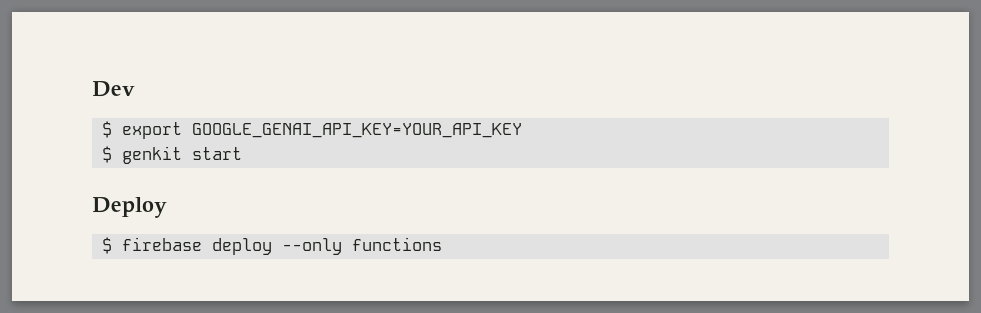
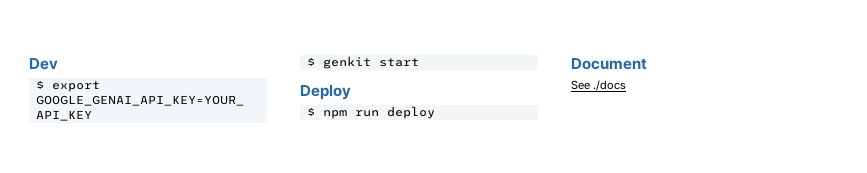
[121,237,202,251] firebase -> [322,110,379,119] npm run
[281,237,442,255] --only functions -> [571,58,647,70] [571,80,627,91] // Document // See ./docs

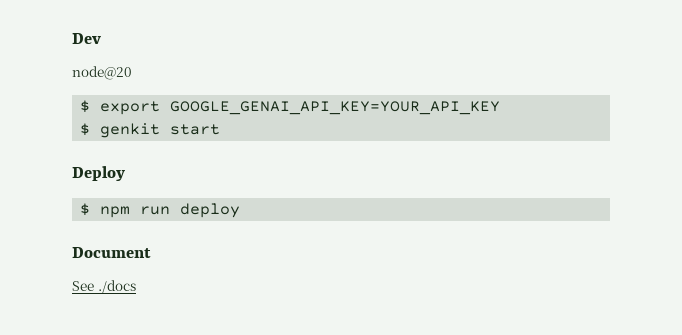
(58, 64) none -> [72,66,132,80] // node@20

